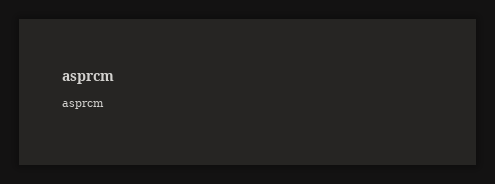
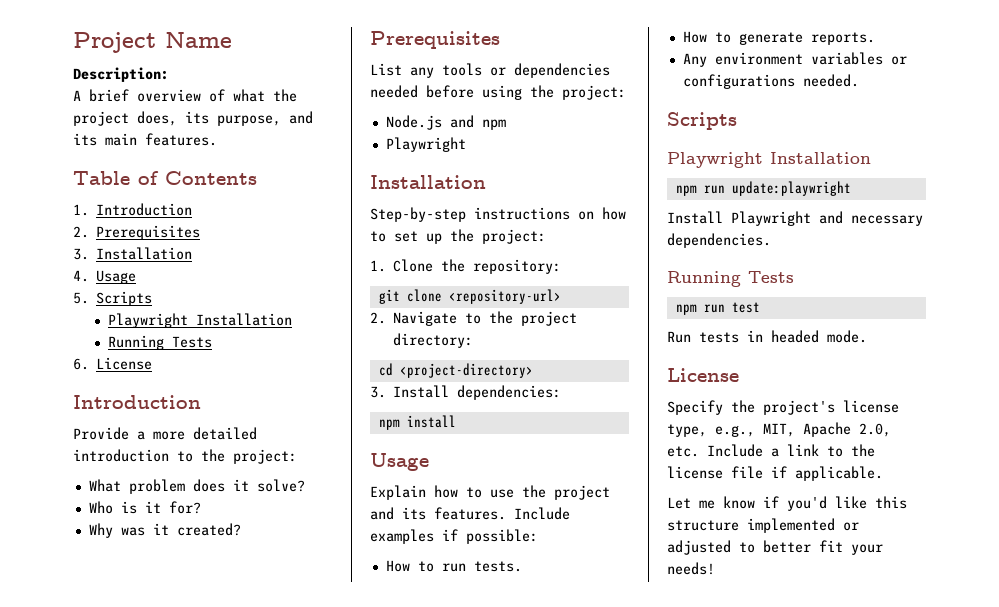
[62,73,114,84] [62,101,104,109] asprcm // asprcm -> [73,32,232,53] [73,67,169,82] [73,89,297,102] [73,111,313,126] [73,133,217,146] [73,171,257,185] [73,203,193,216] [73,225,201,240] [73,247,193,260] [73,270,137,284] [73,291,153,306] [107,313,292,328] [107,335,212,350] [73,357,153,370] [73,395,201,409] [73,427,257,440] [73,449,297,464] [88,479,305,494] [88,501,201,514] [88,523,241,538] [370,31,500,49] [370,63,610,78] [370,85,626,100] [385,115,506,130] [385,137,466,152] [370,175,486,189] [370,207,626,222] [370,229,546,244] [370,259,562,274] [378,289,561,304] [370,311,578,326] [393,333,474,348] [378,363,533,378] [370,385,562,400] [378,415,456,430] [370,453,429,471] [370,485,610,500] [370,507,570,520] [370,529,538,544] [385,560,522,572] [682,31,875,45] [682,52,907,67] [682,74,859,89] [667,112,737,130] [667,152,871,168] [675,181,851,196] [667,211,923,226] [667,233,771,248] [667,271,794,287] [675,302,760,315] [667,330,867,343] [667,368,739,382] [667,400,899,415] [667,422,891,437] [667,444,875,457] [667,466,883,481] [667,496,907,511] [667,518,859,533] [667,540,883,555] [667,562,715,575] Project Name // Description: // A brief overview of what the project does, its purpose, and its main features. // Table of Contents // 1. Introduction // 2. Prerequisites // 3. Installation // 4. Usage // 5. Scripts // Playwright Installation // Running Tests // 6. License // Introduction // Provide a more detailed introduction to the project: // What problem does it solve? // Who is it for? // Why was it created? // Prerequisites // List any tools or dependencies needed before using the project: // Node.js and npm // Playwright // Installation // Step-by-step instructions on how to set up the project: // 1. Clone the repository: // git clone <repository-url> // 2. Navigate to the project directory: // cd <project-directory> // 3. Install dependencies: // npm install // Usage // Explain how to use the project and its features. Include examples if possible: // How to run tests. // How to generate reports. // Any environment variables or configurations needed. // Scripts // Playwright Installation // npm run update:playwright // Install Playwright and necessary dependencies. // Running Tests // npm run test // Run tests in headed mode. // License // Specify the project's license type, e.g., MIT, Apache 2.0, etc. Include a link to the license file if applicable. // Let me know if you'd like this structure implemented or adjusted to better fit your needs!

